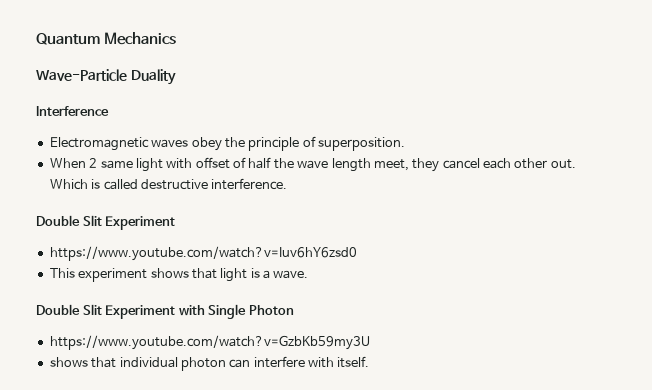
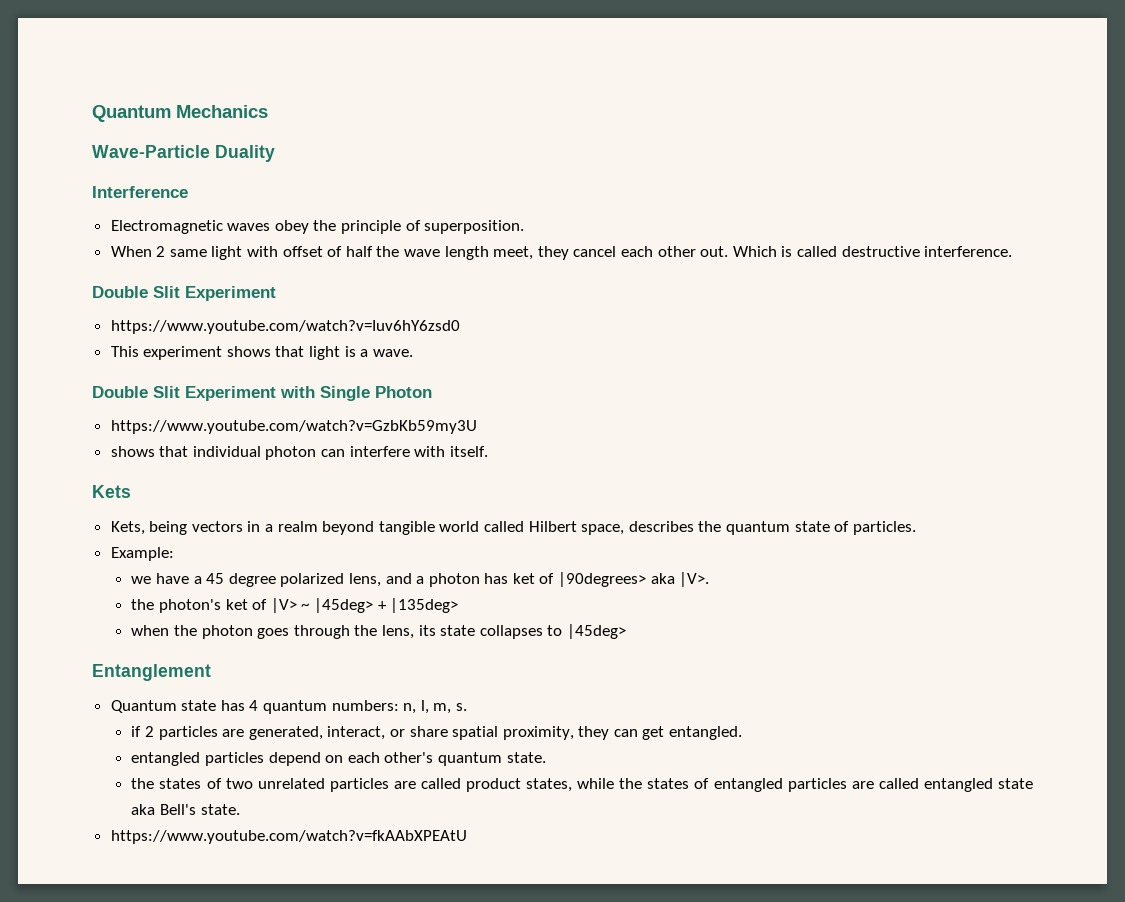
(370, 362) none -> [92,485,131,498] [110,521,916,535] [110,547,174,561] [131,572,710,587] [131,598,459,613] [131,624,626,639] [92,664,211,681] [110,700,468,714] [131,726,743,740] [131,752,546,766] [131,778,1033,792] [131,804,240,815] [110,830,467,844] // Kets // Kets, being vectors in a realm beyond tangible world called Hilbert space, describes the quantum state of particles. // Example: // we have a 45 degree polarized lens, and a photon has ket of |90degrees> aka |V>. // the photon's ket of |V> ~ |45deg> + |135deg> // when the photon goes through the lens, its state collapses to |45deg> // Entanglement // Quantum state has 4 quantum numbers: n, l, m, s. // if 2 particles are generated, interact, or share spatial proximity, they can get entangled. // entangled particles depend on each other's quantum state. // the states of two unrelated particles are called product states, while the states of entangled particles are called entangled state aka Bell's state. // https://www.youtube.com/watch?v=fkAAbXPEAtU

